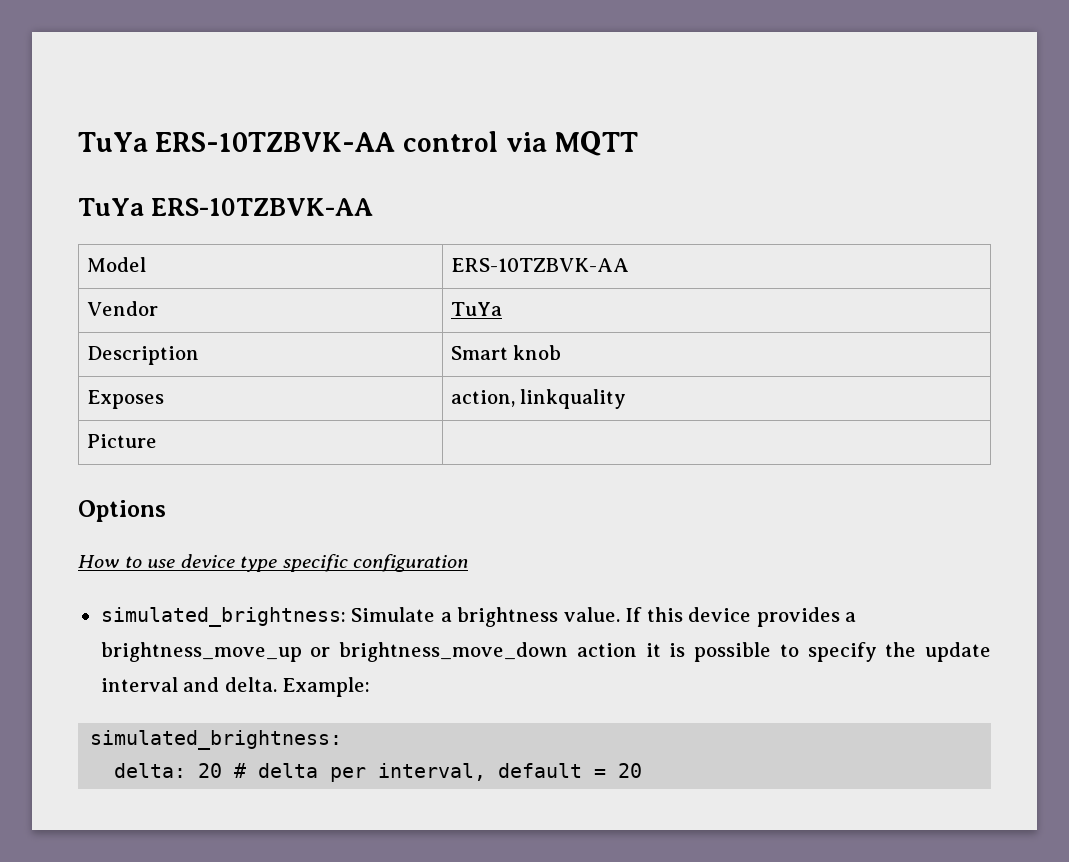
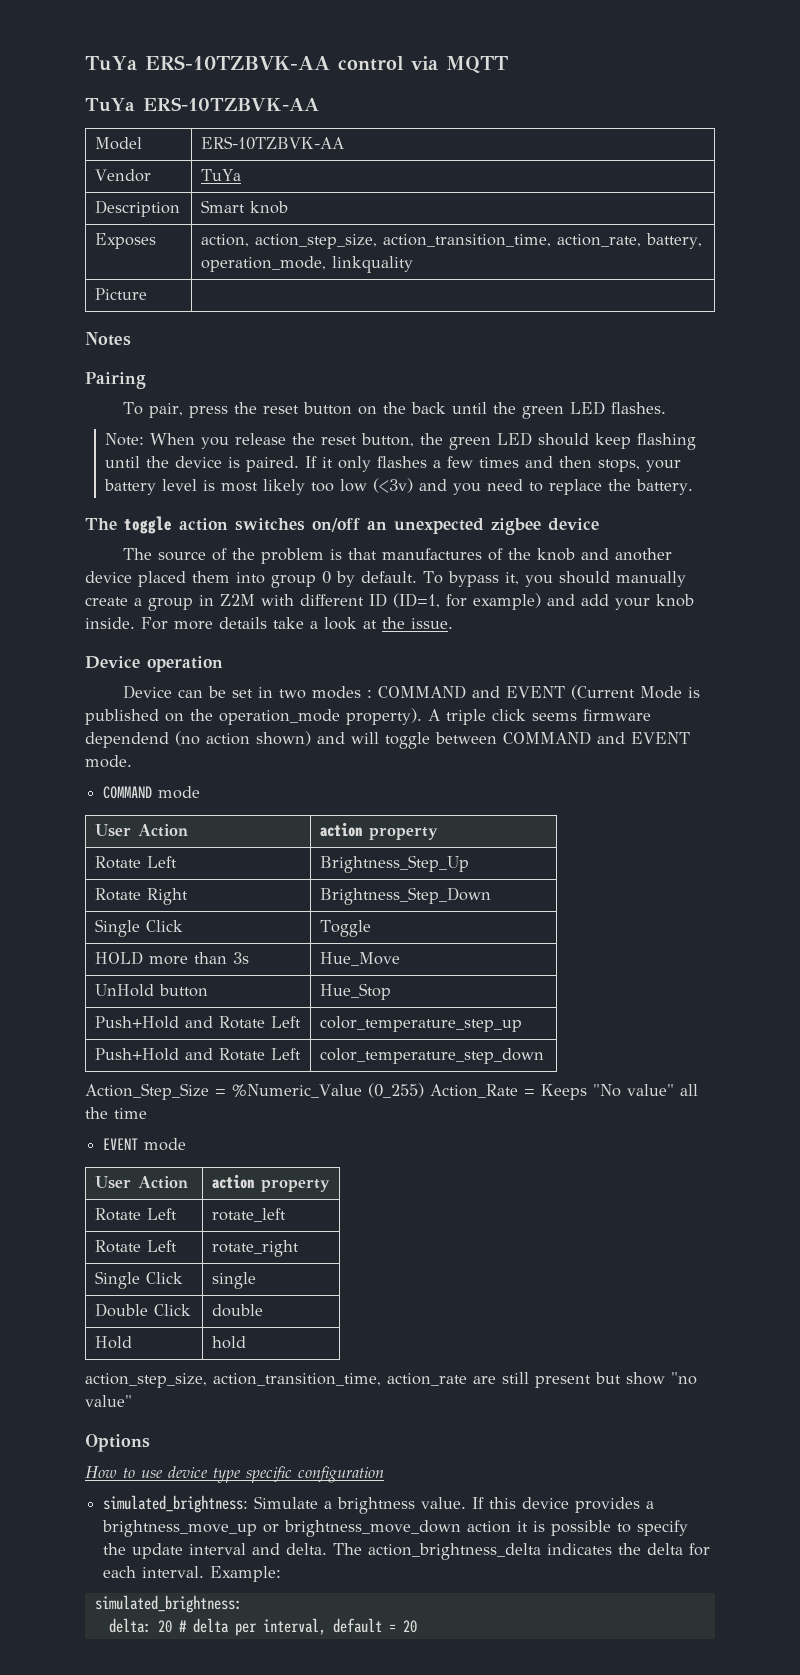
[520,389,627,409] [86,434,157,448] linkquality // Picture | -> [255,233,703,249] [201,256,414,273] [95,288,148,300] [85,332,131,346] [85,372,146,389] [122,401,666,419] [105,432,697,450] [105,456,682,472] [104,478,694,495] [85,516,599,535] [122,548,672,564] [85,571,686,588] [85,593,694,611] [85,617,453,630] [85,656,223,672] [122,685,700,700] [85,708,651,725] [85,731,690,749] [85,755,132,768] [103,786,201,799] [95,824,189,837] [320,822,439,840] [95,856,178,869] [320,855,470,873] [95,888,189,905] [320,887,492,905] [95,919,184,937] [320,920,372,937] [95,951,250,965] [320,952,401,966] [95,984,209,997] [320,983,392,1000] [95,1016,302,1029] [320,1016,523,1032] [95,1048,302,1061] [320,1048,545,1064] [85,1083,698,1100] [85,1107,147,1119] [103,1138,187,1151] [95,1176,189,1189] [212,1174,331,1192] [95,1208,178,1221] [212,1208,287,1222] [95,1240,178,1253] [212,1240,300,1257] [95,1271,184,1289] [212,1272,257,1289] [95,1303,192,1317] [212,1304,264,1317] [95,1336,133,1349] [212,1336,247,1349] [85,1372,697,1388] [85,1395,132,1407] action_step_size, action_transition_time, action_rate, battery, operation_mode, linkquality // Picture | // Notes // Pairing // To pair, press the reset button on the back until the green LED flashes. // Note: When you release the reset button, the green LED should keep flashing until the device is paired. If it only flashes a few times and then stops, your battery level is most likely too low (<3v) and you need to replace the battery. // The toggle action switches on/off an unexpected zigbee device // The source of the problem is that manufactures of the knob and another device placed them into group 0 by default. To bypass it, you should manually create a group in Z2M with different ID (ID=1, for example) and add your knob inside. For more details take a look at the issue. // Device operation // Device can be set in two modes : COMMAND and EVENT (Current Mode is published on the operation_mode property). A triple click seems firmware dependend (no action shown) and will toggle between COMMAND and EVENT mode. // COMMAND mode // User Action | action property // Rotate Left | Brightness_Step_Up // Rotate Right | Brightness_Step_Down // Single Click | Toggle // HOLD more than 3s | Hue_Move // UnHold button | Hue_Stop // Push+Hold and Rotate Left | color_temperature_step_up // Push+Hold and Rotate Left | color_temperature_step_down // Action_Step_Size = %Numeric_Value (0_255) Action_Rate = Keeps "No value" all the time // EVENT mode // User Action | action property // Rotate Left | rotate_left // Rotate Left | rotate_right // Single Click | single // Double Click | double // Hold | hold // action_step_size, action_transition_time, action_rate are still present but show "no value"
(277, 684) none -> [333,1543,711,1560] [103,1566,205,1578] The action_brightness_delta indicates the delta for each interval.

